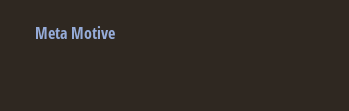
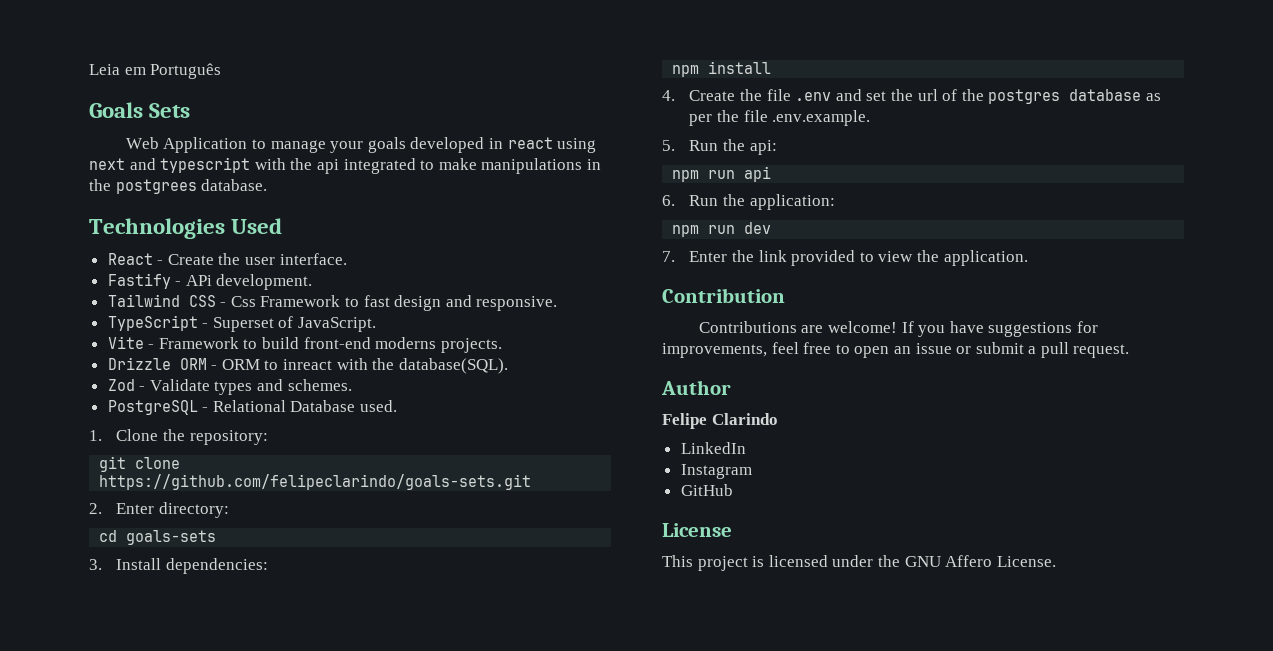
[35,26,116,39] Meta Motive -> [89,63,222,79] [89,102,191,118] [125,137,597,153] [89,157,601,174] [89,179,268,194] [89,218,283,239] [107,253,347,265] [107,273,313,290] [107,294,558,311] [107,315,377,332] [107,336,502,353] [107,357,508,374] [107,379,352,395] [107,400,398,415] [89,429,268,445] [99,456,181,472] [99,474,532,490] [89,502,229,518] [99,530,217,545] [89,558,268,574] [672,61,772,77] [662,89,1161,104] [689,110,871,126] [662,139,777,155] [672,166,772,182] [662,194,835,210] [672,222,772,237] [662,250,1028,266] [662,288,785,303] [698,321,1099,337] [662,342,1130,358] [661,380,731,395] [662,413,778,429] [680,442,746,454] [680,464,752,479] [680,484,733,496] [662,523,732,537] [662,555,1056,571] Leia em Português // Goals Sets // Web Application to manage your goals developed in react using next and typescript with the api integrated to make manipulations in the postgrees database. // Technologies Used // React - Create the user interface. // Fastify - APi development. // Tailwind CSS - Css Framework to fast design and responsive. // TypeScript - Superset of JavaScript. // Vite - Framework to build front-end moderns projects. // Drizzle ORM - ORM to inreact with the database(SQL). // Zod - Validate types and schemes. // PostgreSQL - Relational Database used. // 1. Clone the repository: // git clone https://github.com/felipeclarindo/goals-sets.git // 2. Enter directory: // cd goals-sets // 3. Install dependencies: // npm install // 4. Create the file .env and set the url of the postgres database as per the file .env.example. // 5. Run the api: // npm run api // 6. Run the application: // npm run dev // 7. Enter the link provided to view the application. // Contribution // Contributions are welcome! If you have suggestions for improvements, feel free to open an issue or submit a pull request. // Author // Felipe Clarindo // LinkedIn // Instagram // GitHub // License // This project is licensed under the GNU Affero License.

